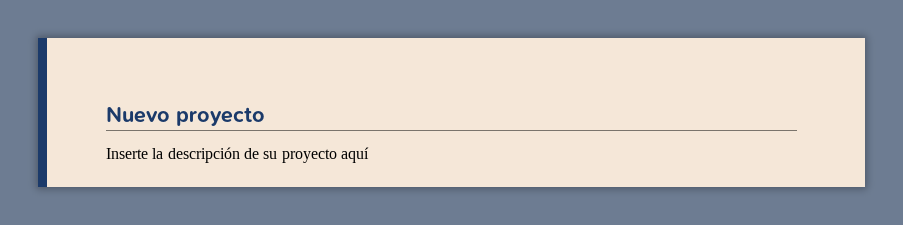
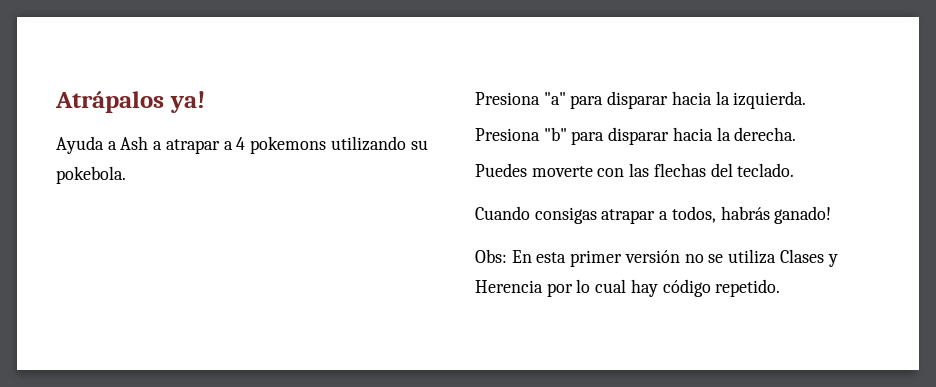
[106,106,265,126] [106,147,369,163] Nuevo proyecto // Inserte la descripción de su proyecto aquí -> [55,91,205,113] [56,136,428,154] [56,166,126,184] [475,91,807,109] [475,127,797,145] [475,163,795,177] [475,206,832,224] [475,249,838,267] [475,279,781,297] Atrápalos ya! // Ayuda a Ash a atrapar a 4 pokemons utilizando su pokebola. // Presiona "a" para disparar hacia la izquierda. // Presiona "b" para disparar hacia la derecha. // Puedes moverte con las flechas del teclado. // Cuando consigas atrapar a todos, habrás ganado! // Obs: En esta primer versión no se utiliza Clases y Herencia por lo cual hay código repetido.

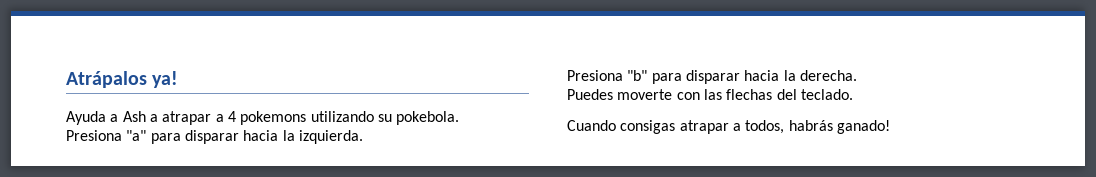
[475,249,838,267] [475,279,781,297] // Obs: En esta primer versión no se utiliza Clases y Herencia por lo cual hay código repetido. -> (890, 127) none

